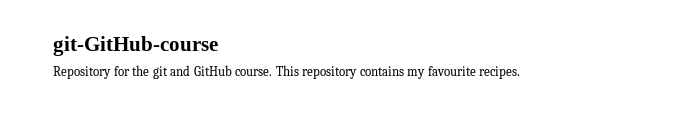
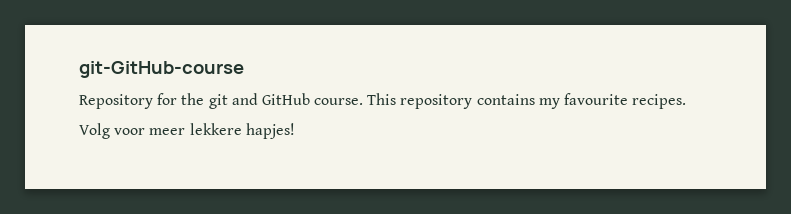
(521, 72) none -> [79,123,295,139] // Volg voor meer lekkere hapjes!

